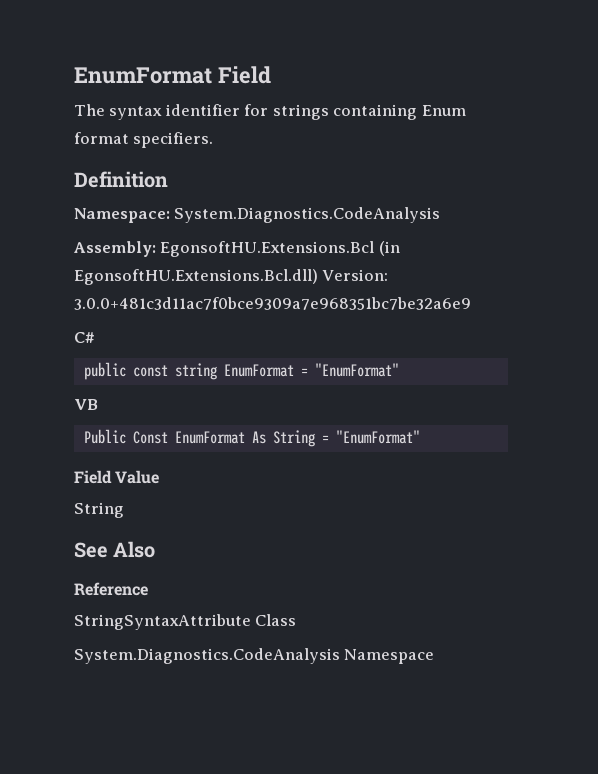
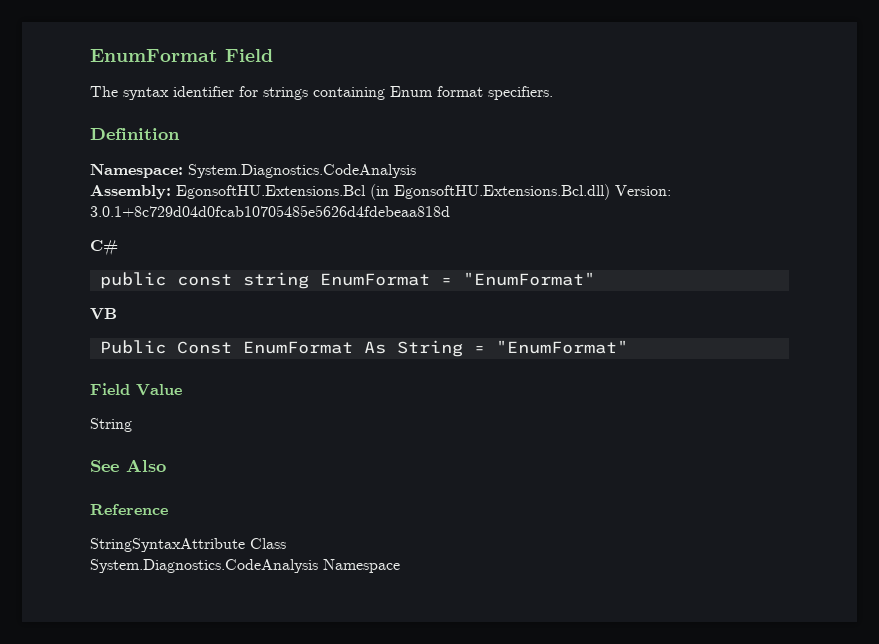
[74,297,471,310] 3.0.0+481c3d11ac7f0bce9309a7e968351bc7be32a6e9 -> [90,205,450,217] 3.0.1+8c729d04d0fcab10705485e5626d4fdebeaa818d

